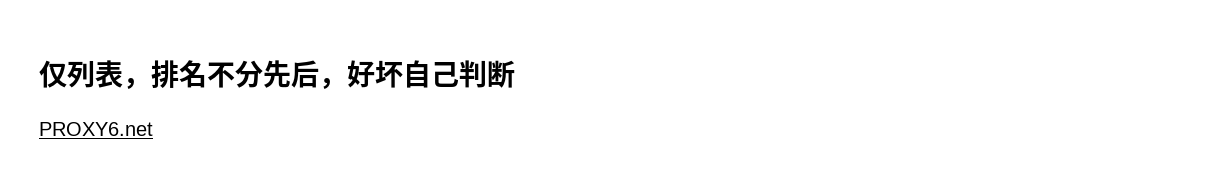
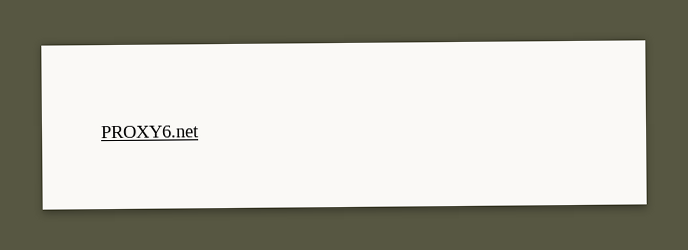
[39,60,515,90] 仅列表，排名不分先后，好坏自己判断 // -> (101, 132) none

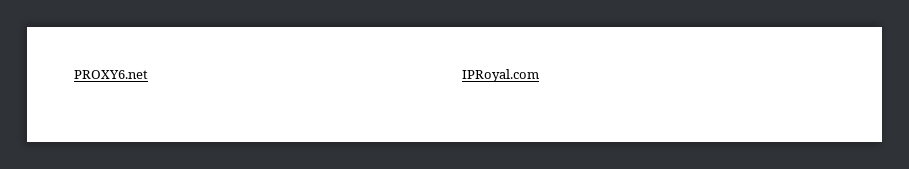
(200, 132) none -> [462,69,539,82] // IPRoyal.com

